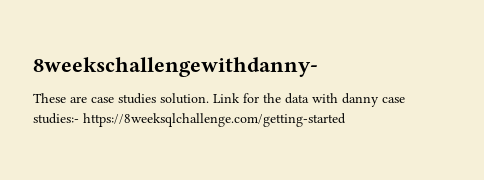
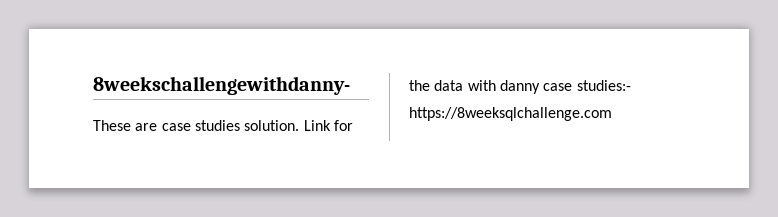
[83,113,346,127] https://8weeksqlchallenge.com/getting-started -> [409,107,612,121] https://8weeksqlchallenge.com

